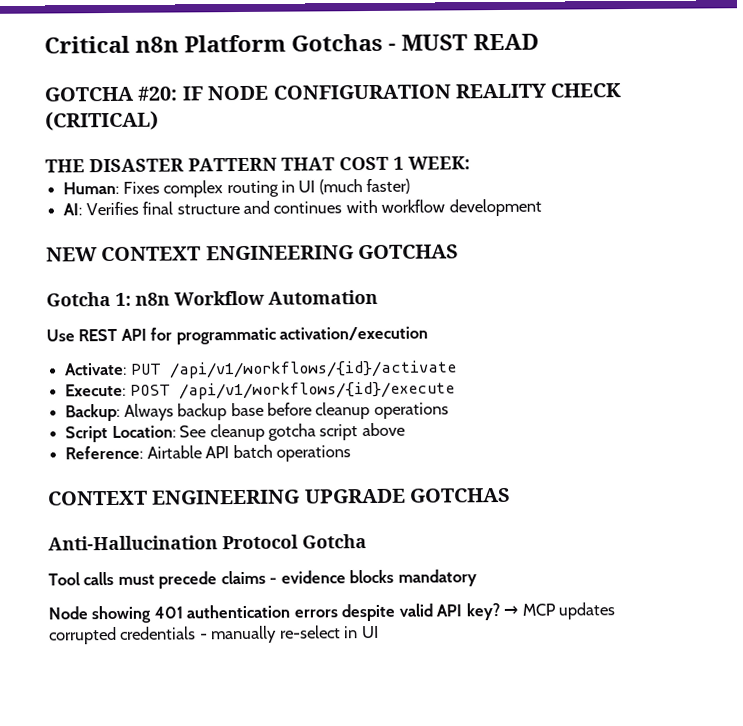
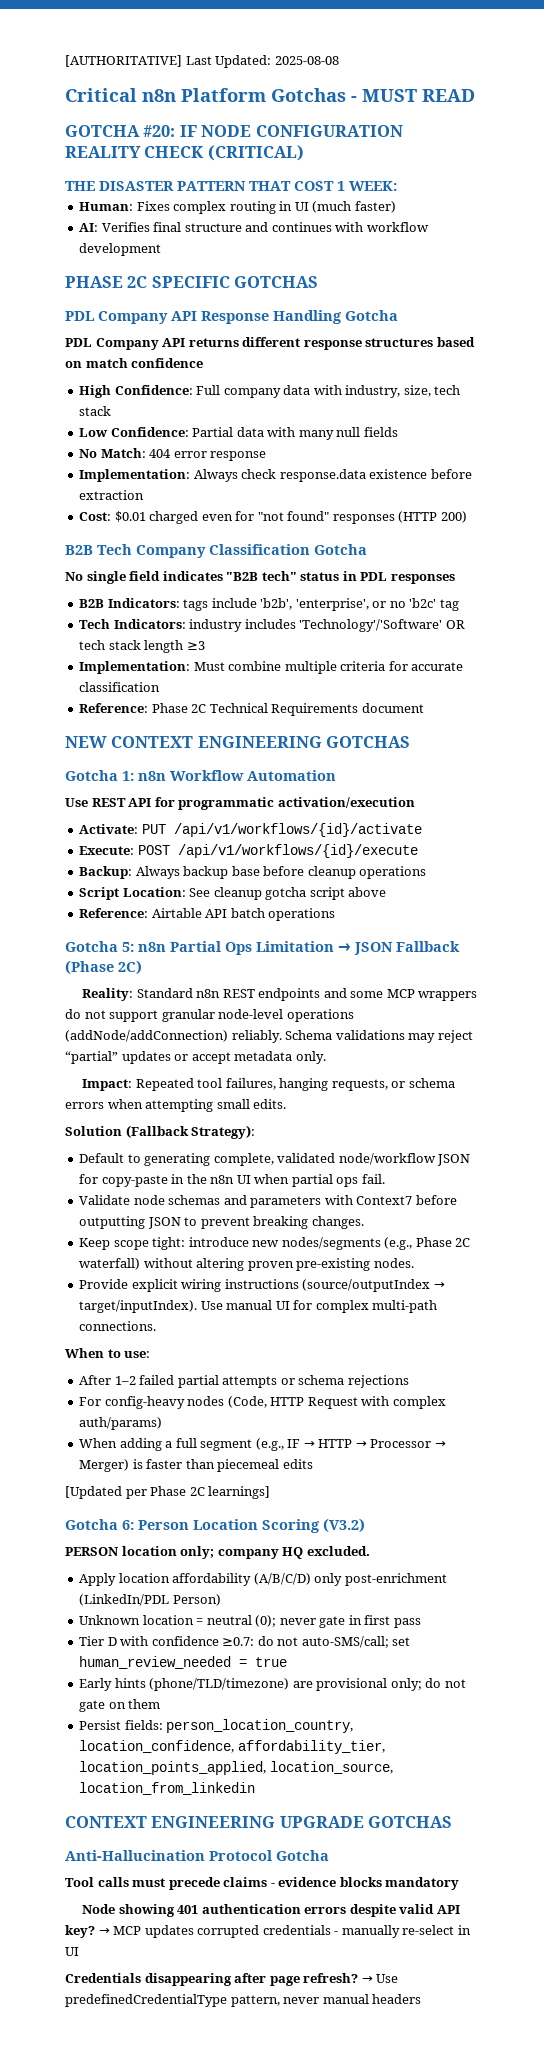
(44, 44) none -> [65,55,339,68] [AUTHORITATIVE] Last Updated: 2025-08-08 //
(542, 207) none -> [65,276,319,288] [65,310,398,324] [65,337,475,350] [65,358,204,368] [79,385,461,398] [79,406,112,416] [79,427,398,440] [79,448,267,461] [79,469,472,482] [79,490,145,500] [79,511,467,524] [65,544,367,558] [65,571,455,584] [79,598,459,611] [79,619,465,632] [79,640,205,653] [79,661,464,674] [79,682,161,692] [79,703,424,716] // PHASE 2C SPECIFIC GOTCHAS // PDL Company API Response Handling Gotcha // PDL Company API returns different response structures based on match confidence // High Confidence: Full company data with industry, size, tech stack // Low Confidence: Partial data with many null fields // No Match: 404 error response // Implementation: Always check response.data existence before extraction // Cost: $0.01 charged even for "not found" responses (HTTP 200) // B2B Tech Company Classification Gotcha // No single field indicates "B2B tech" status in PDL responses // B2B Indicators: tags include 'b2b', 'enterprise', or no 'b2c' tag // Tech Indicators: industry includes 'Technology'/'Software' OR tech stack length ≥3 // Implementation: Must combine multiple criteria for accurate classification // Reference: Phase 2C Technical Requirements document
(351, 453) none -> [65,941,460,955] [65,960,142,975] [82,988,478,1001] [65,1009,354,1022] [65,1030,473,1043] [65,1051,326,1064] [82,1078,455,1091] [65,1099,287,1112] [65,1125,256,1139] [79,1153,471,1166] [79,1174,385,1187] [79,1195,457,1208] [79,1216,364,1229] [79,1237,471,1250] [79,1258,414,1271] [79,1279,445,1292] [79,1300,438,1313] [79,1321,157,1331] [65,1348,151,1358] [79,1375,409,1388] [79,1396,446,1409] [79,1417,163,1430] [79,1438,446,1451] [79,1459,313,1472] [65,1486,271,1499] [65,1518,365,1533] [65,1546,370,1559] [79,1573,447,1586] [79,1594,221,1606] [79,1615,421,1628] [79,1636,411,1648] [79,1656,288,1669] [79,1678,466,1691] [79,1699,161,1712] [79,1719,354,1733] [79,1740,385,1754] [79,1761,393,1775] [79,1782,256,1795] // Gotcha 5: n8n Partial Ops Limitation → JSON Fallback (Phase 2C) // Reality: Standard n8n REST endpoints and some MCP wrappers do not support granular node‑level operations (addNode/addConnection) reliably. Schema validations may reject “partial” updates or accept metadata only. // Impact: Repeated tool failures, hanging requests, or schema errors when attempting small edits. // Solution (Fallback Strategy): // Default to generating complete, validated node/workflow JSON for copy‑paste in the n8n UI when partial ops fail. // Validate node schemas and parameters with Context7 before outputting JSON to prevent breaking changes. // Keep scope tight: introduce new nodes/segments (e.g., Phase 2C waterfall) without altering proven pre‑existing nodes. // Provide explicit wiring instructions (source/outputIndex → target/inputIndex). Use manual UI for complex multi‑path connections. // When to use: // After 1–2 failed partial attempts or schema rejections // For config‑heavy nodes (Code, HTTP Request with complex auth/params) // When adding a full segment (e.g., IF → HTTP → Processor → Merger) is faster than piecemeal edits // [Updated per Phase 2C learnings] // Gotcha 6: Person Location Scoring (V3.2) // PERSON location only; company HQ excluded. // Apply location affordability (A/B/C/D) only post-enrichment (LinkedIn/PDL Person) // Unknown location = neutral (0); never gate in first pass // Tier D with confidence ≥0.7: do not auto-SMS/call; set human_review_needed = true // Early hints (phone/TLD/timezone) are provisional only; do not gate on them // Persist fields: person_location_country, location_confidence, affordability_tier, location_points_applied, location_source, location_from_linkedin
(379, 632) none -> [65,1973,399,1986] [65,1994,422,2007] // Credentials disappearing after page refresh? → Use predefinedCredentialType pattern, never manual headers

